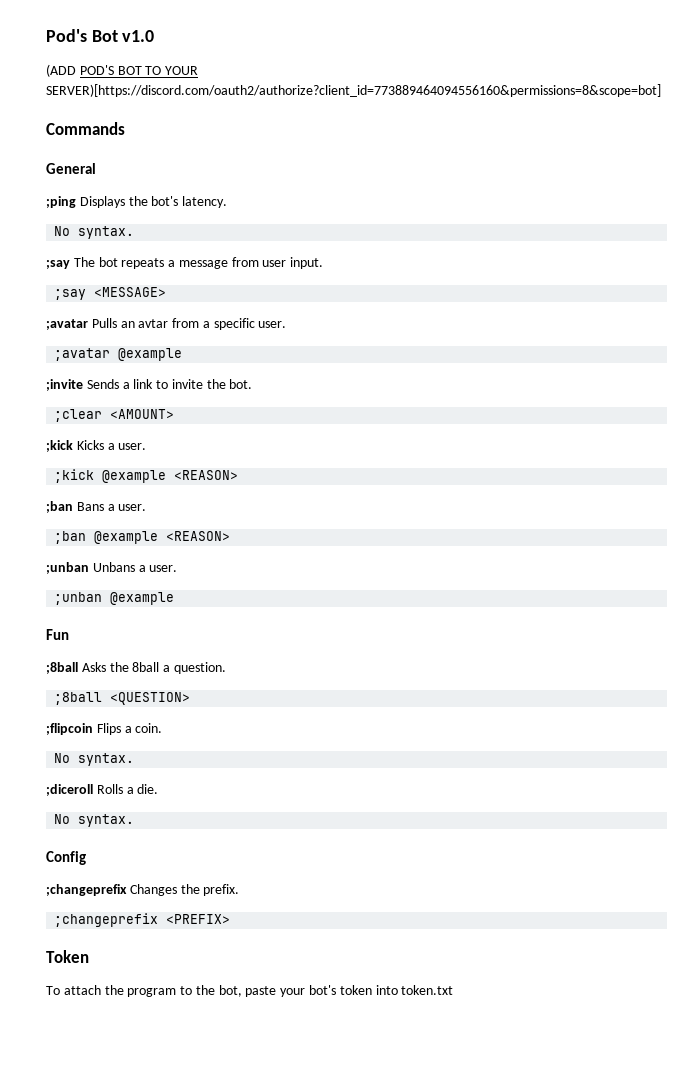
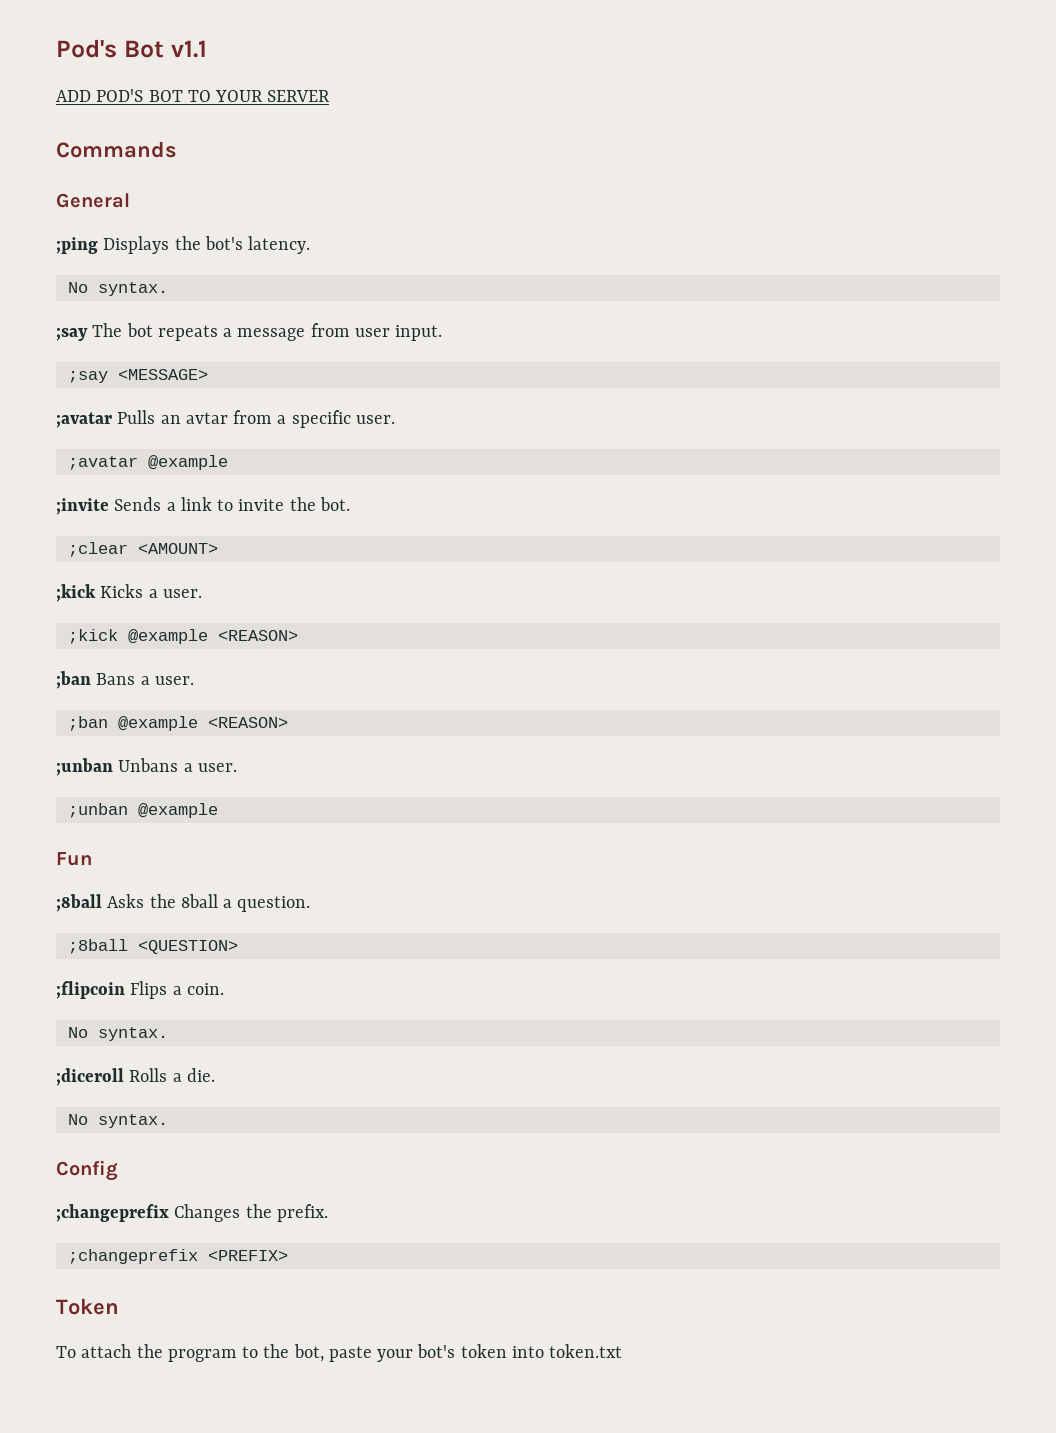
[122,30,155,42] [46,64,76,77] v1.0 // (ADD -> [170,40,207,58] [56,90,91,102] v1.1 // ADD
[46,84,661,97] SERVER)[https://discord.com/oauth2/authorize?client_id=773889464094556160&permissions=8&scope=bot] -> [267,90,331,102] SERVER

